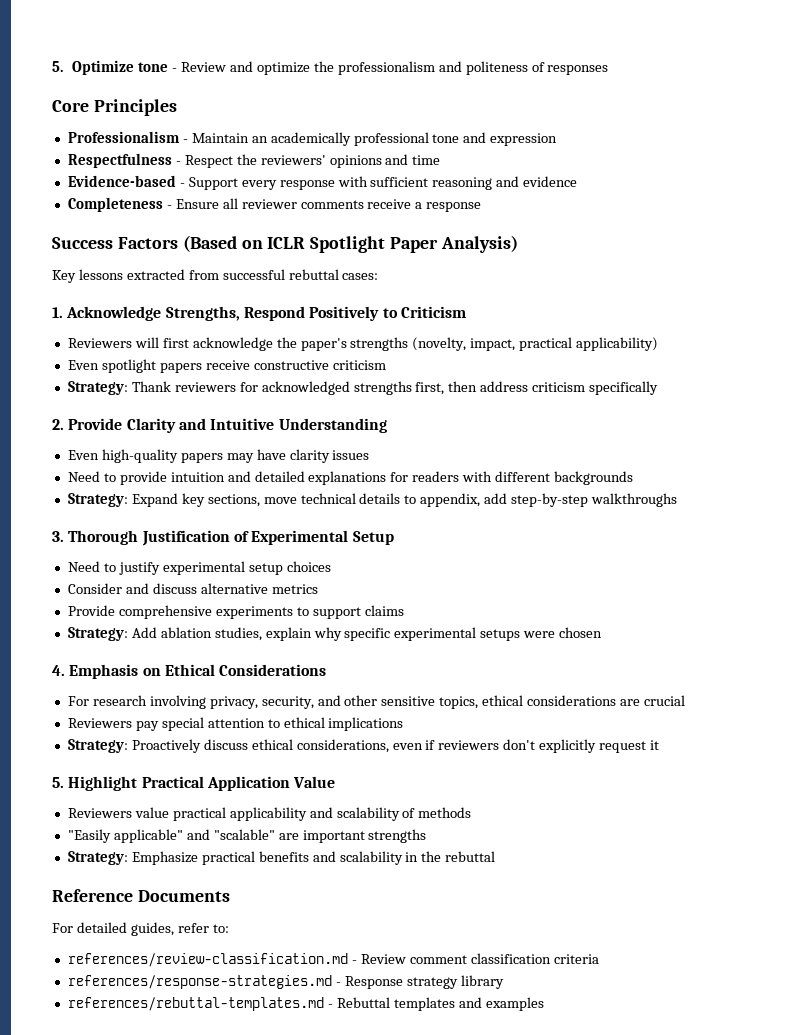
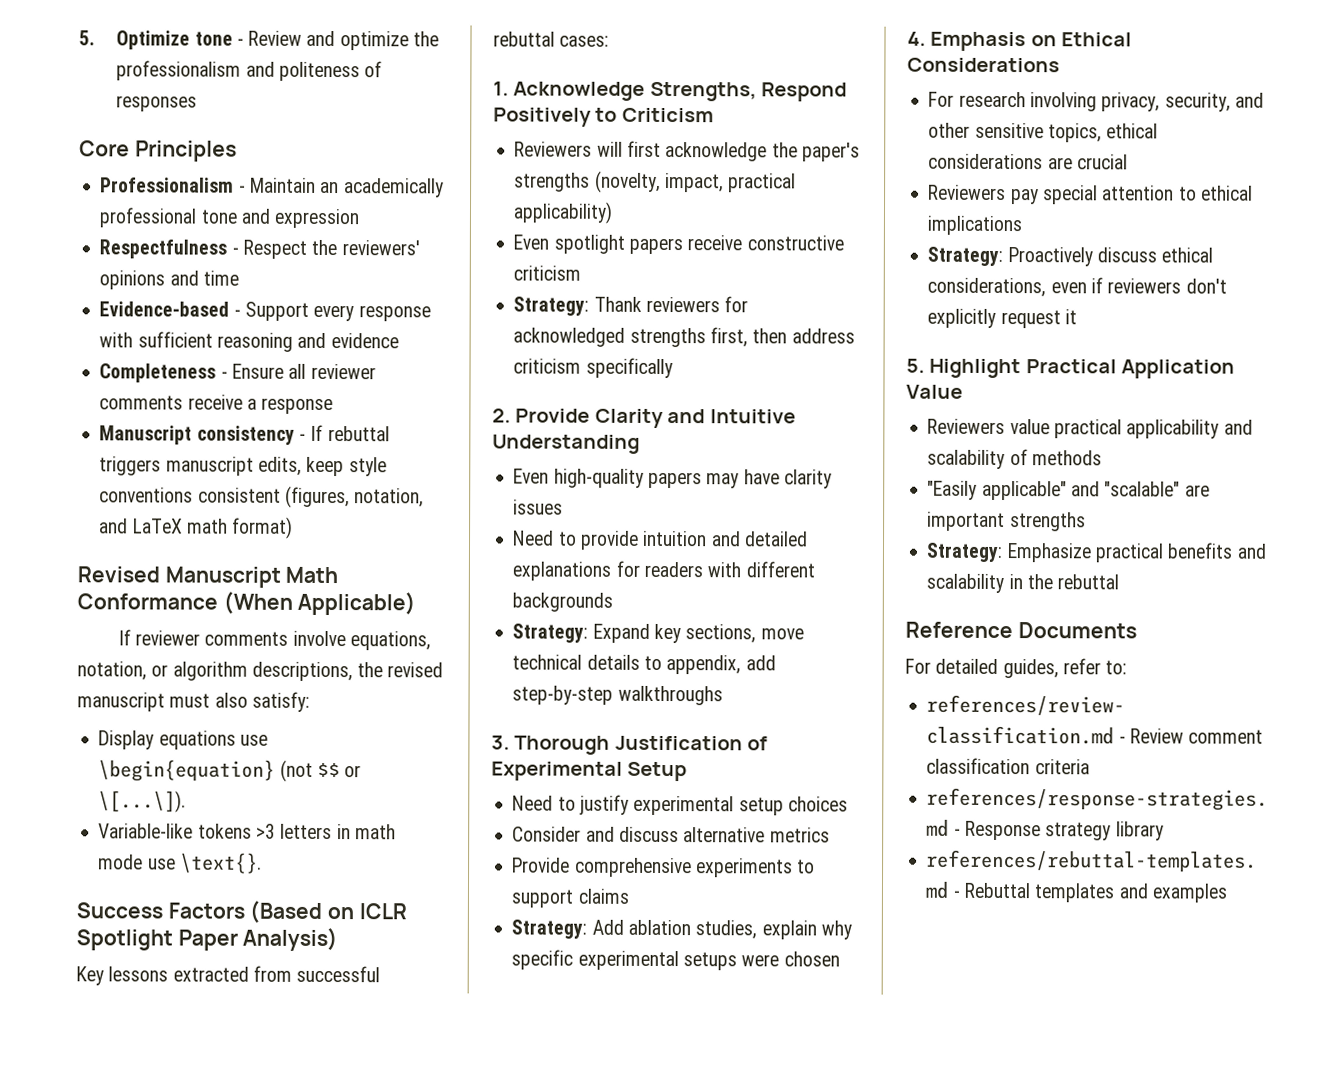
(482, 207) none -> [99,424,390,445] [99,456,387,477] [99,485,425,509] [99,516,294,539] [77,566,339,588] [77,591,417,616] [117,629,431,651] [77,661,444,682] [77,691,310,712] [98,730,268,750] [98,759,362,782] [98,790,187,813] [98,823,396,840] [98,852,262,874] // Manuscript consistency - If rebuttal triggers manuscript edits, keep style conventions consistent (figures, notation, and LaTeX math format) // Revised Manuscript Math Conformance (When Applicable) // If reviewer comments involve equations, notation, or algorithm descriptions, the revised manuscript must also satisfy: // Display equations use \begin{equation} (not $$ or \[...\]). // Variable-like tokens >3 letters in math mode use \text{}.

